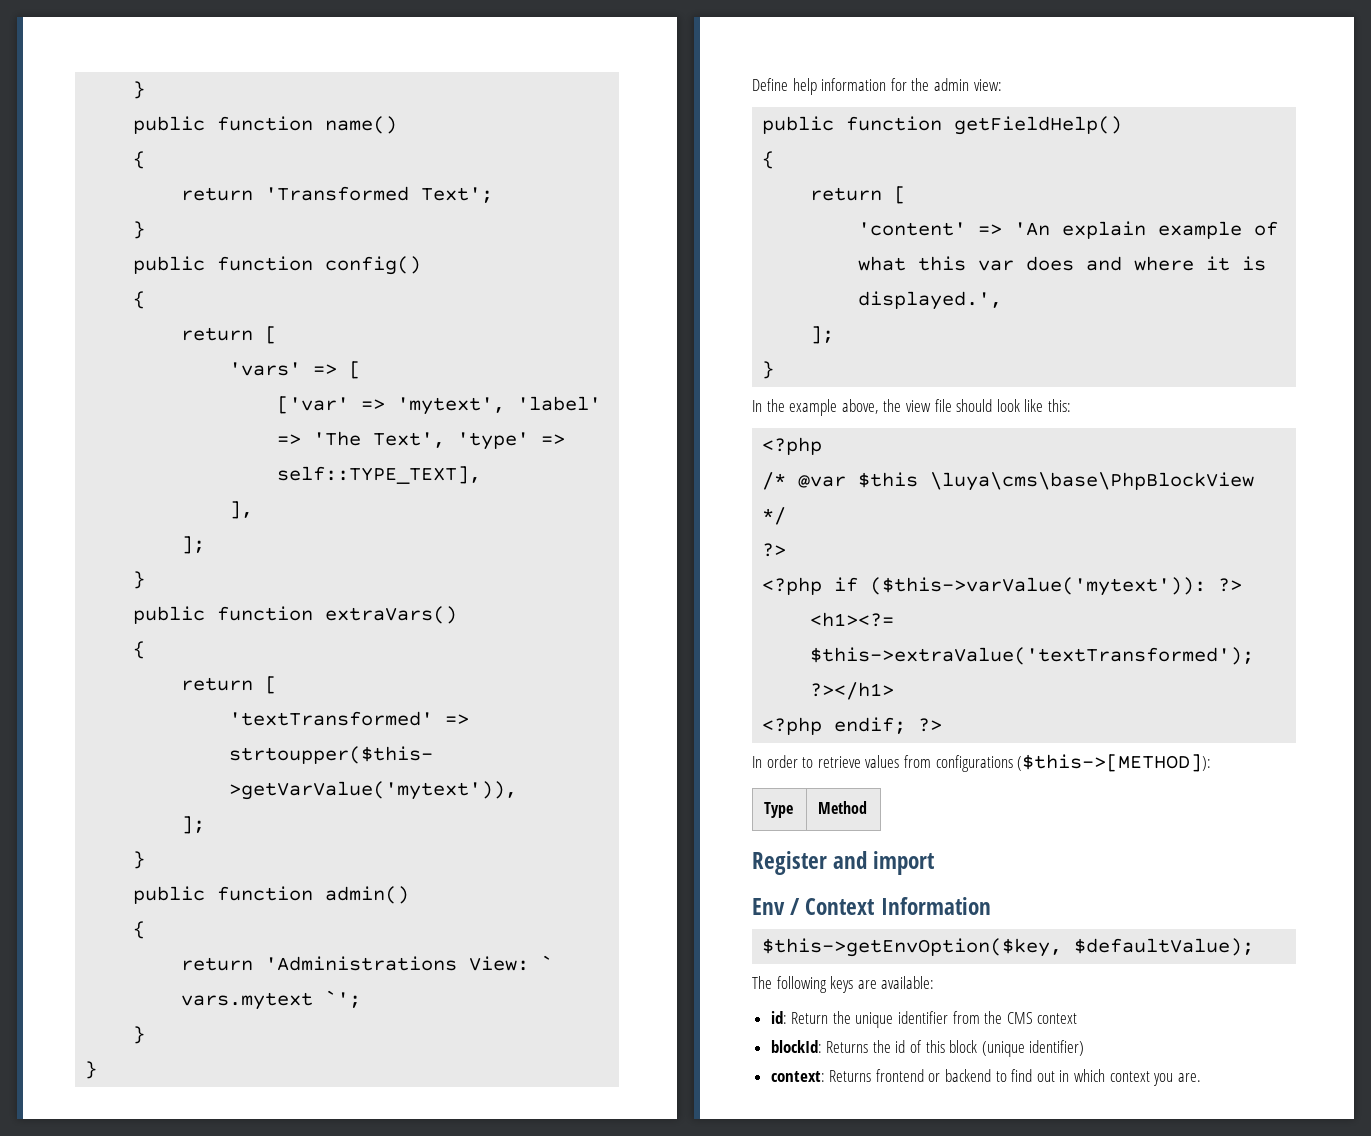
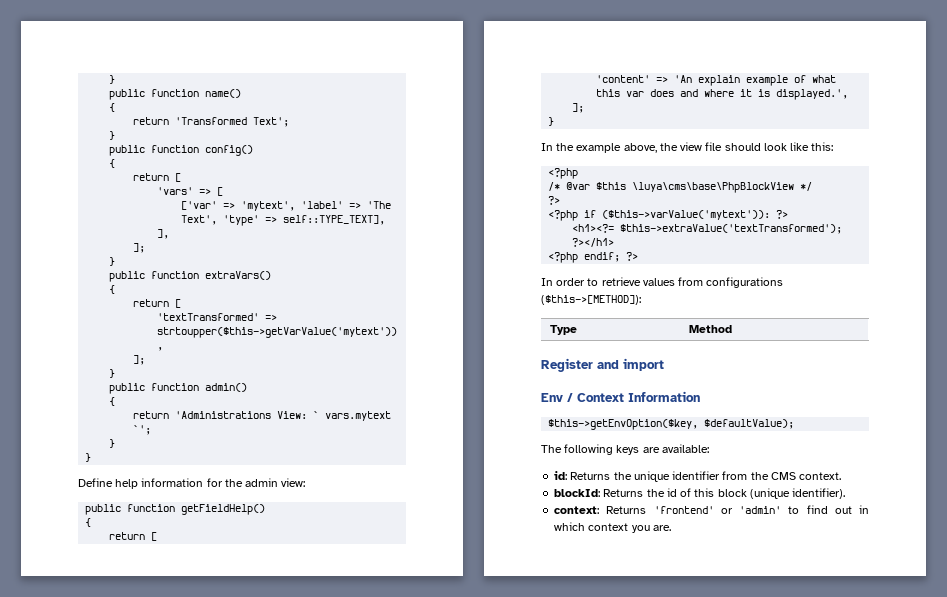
[791,1012,829,1024] Return -> [570,472,611,480] Returns
[1037,1013,1078,1024] context -> [799,472,842,480] context.
[1029,1040,1085,1056] identifier) -> [792,488,846,499] identifier).
[875,1069,992,1082] frontend or backend -> [653,506,782,514] 'frontend' or 'admin'

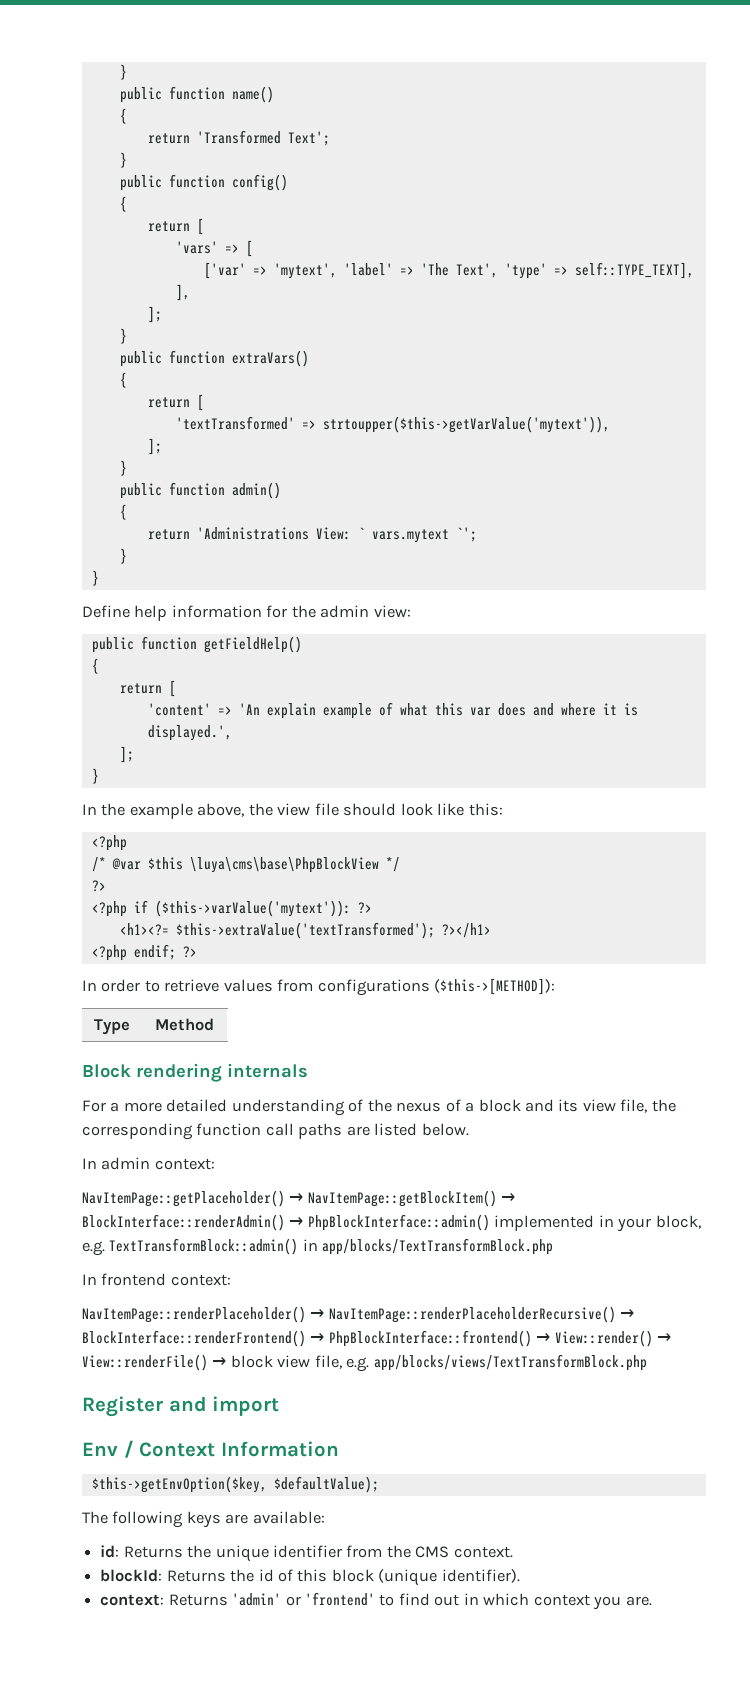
(733, 329) none -> [82,1063,308,1082] [82,1099,676,1116] [82,1123,469,1140] [82,1157,215,1170] [82,1190,516,1207] [82,1214,701,1232] [82,1238,554,1256] [82,1273,231,1286] [82,1306,635,1323] [82,1330,672,1347] [82,1354,647,1372] // Block rendering internals // For a more detailed understanding of the nexus of a block and its view file, the corresponding function call paths are listed below. // In admin context: // NavItemPage::getPlaceholder() → NavItemPage::getBlockItem() → BlockInterface::renderAdmin() → PhpBlockInterface::admin() implemented in your block, e.g. TextTransformBlock::admin() in app/blocks/TextTransformBlock.php // In frontend context: // NavItemPage::renderPlaceholder() → NavItemPage::renderPlaceholderRecursive() → BlockInterface::renderFrontend() → PhpBlockInterface::frontend() → View::render() → View::renderFile() → block view file, e.g. app/blocks/views/TextTransformBlock.php
[653,506,782,514] 'frontend' or 'admin' -> [232,1592,375,1606] 'admin' or 'frontend'

